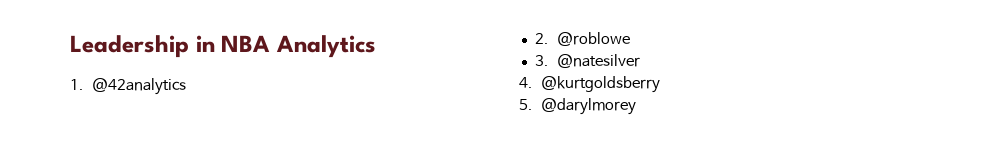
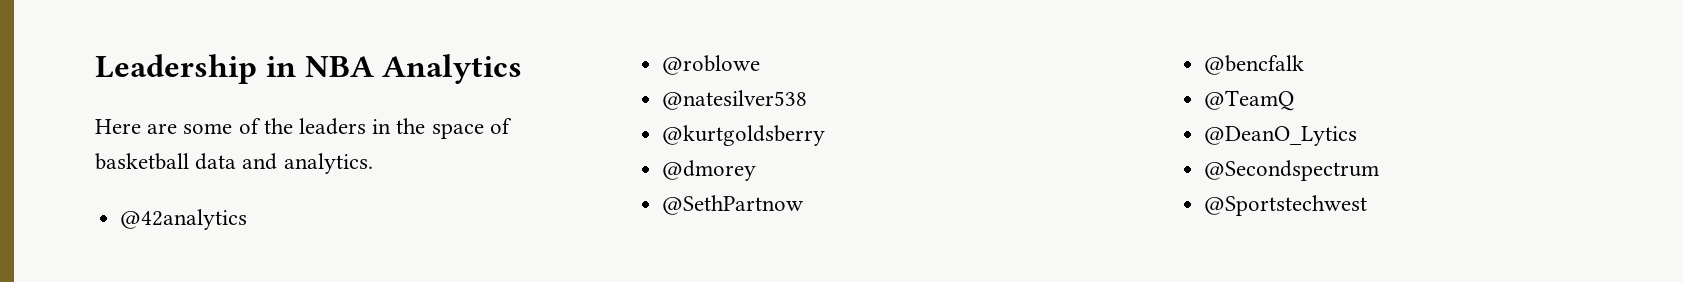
[70,79,83,90] 1. -> [95,118,512,139] [95,153,373,174] Here are some of the leaders in the space of basketball data and analytics. //
[534,33,548,44] 2. -> (248, 219) none
[534,54,641,68] [519,76,661,93] [519,98,637,115] 3. @natesilver // 4. @kurtgoldsberry // 5. @darylmorey -> [662,90,808,110] [662,125,826,146] [662,160,757,181] [662,195,805,215] [1204,55,1305,75] [1204,90,1295,111] [1204,126,1358,146] [1204,160,1380,181] [1204,195,1368,216] @natesilver538 // @kurtgoldsberry // @dmorey // @SethPartnow // @bencfalk // @TeamQ // @DeanO_Lytics // @Secondspectrum // @Sportstechwest

